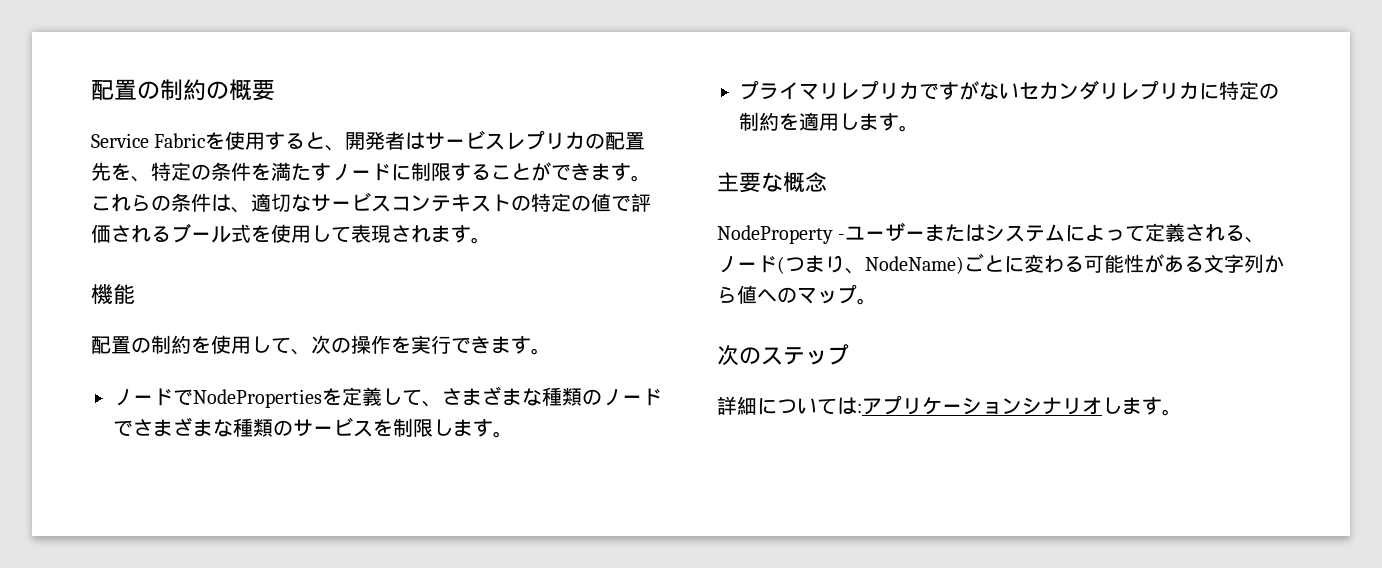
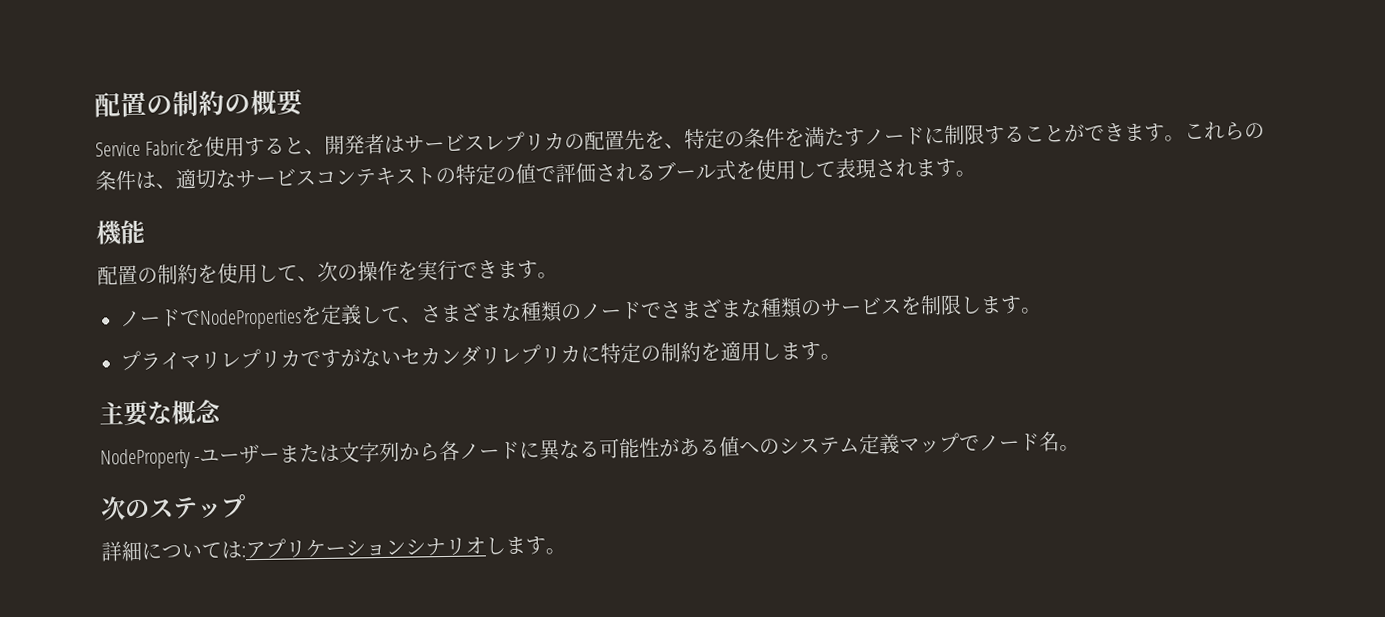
[985,223,1266,243] [717,253,1284,274] [717,284,857,304] システムによって定義される、ノード(つまり、NodeName)ごとに変わる可能性がある文字列から値へのマップ -> [339,431,1061,463] 文字列から各ノードに異なる可能性がある値へのシステム定義マップでノード名

